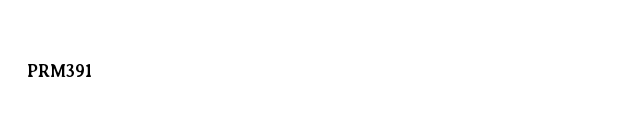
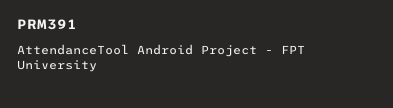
(92, 70) none -> [17,44,305,57] [17,60,97,72] // AttendanceTool Android Project - FPT University

